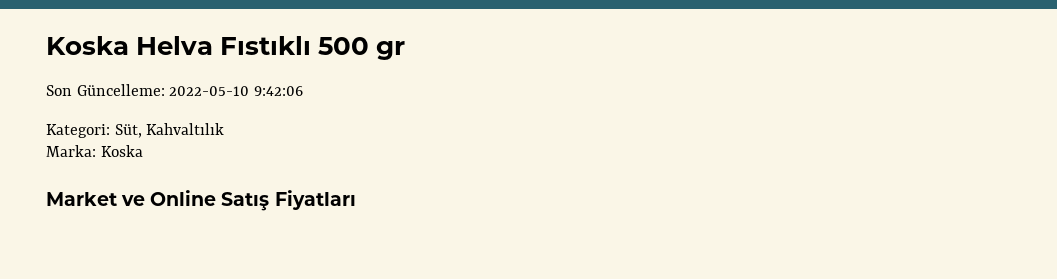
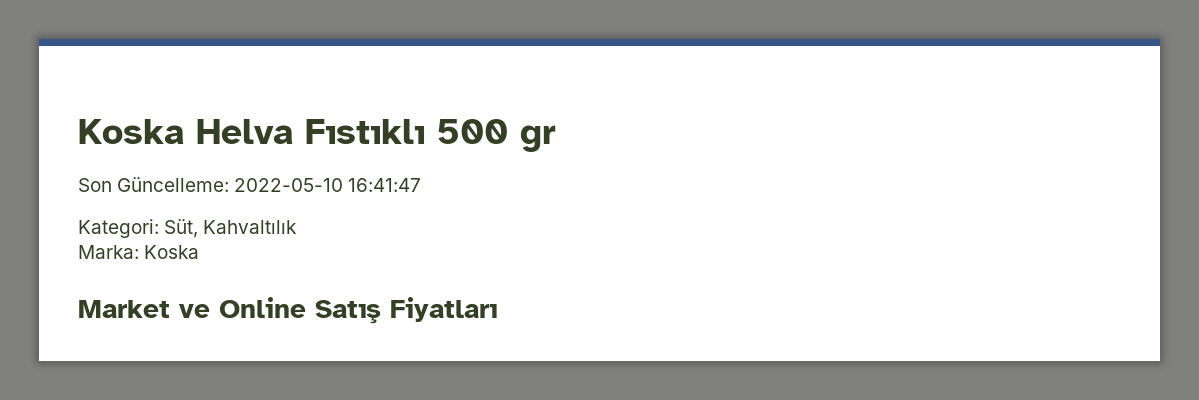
[254,86,304,96] 9:42:06 -> [348,178,422,192] 16:41:47

